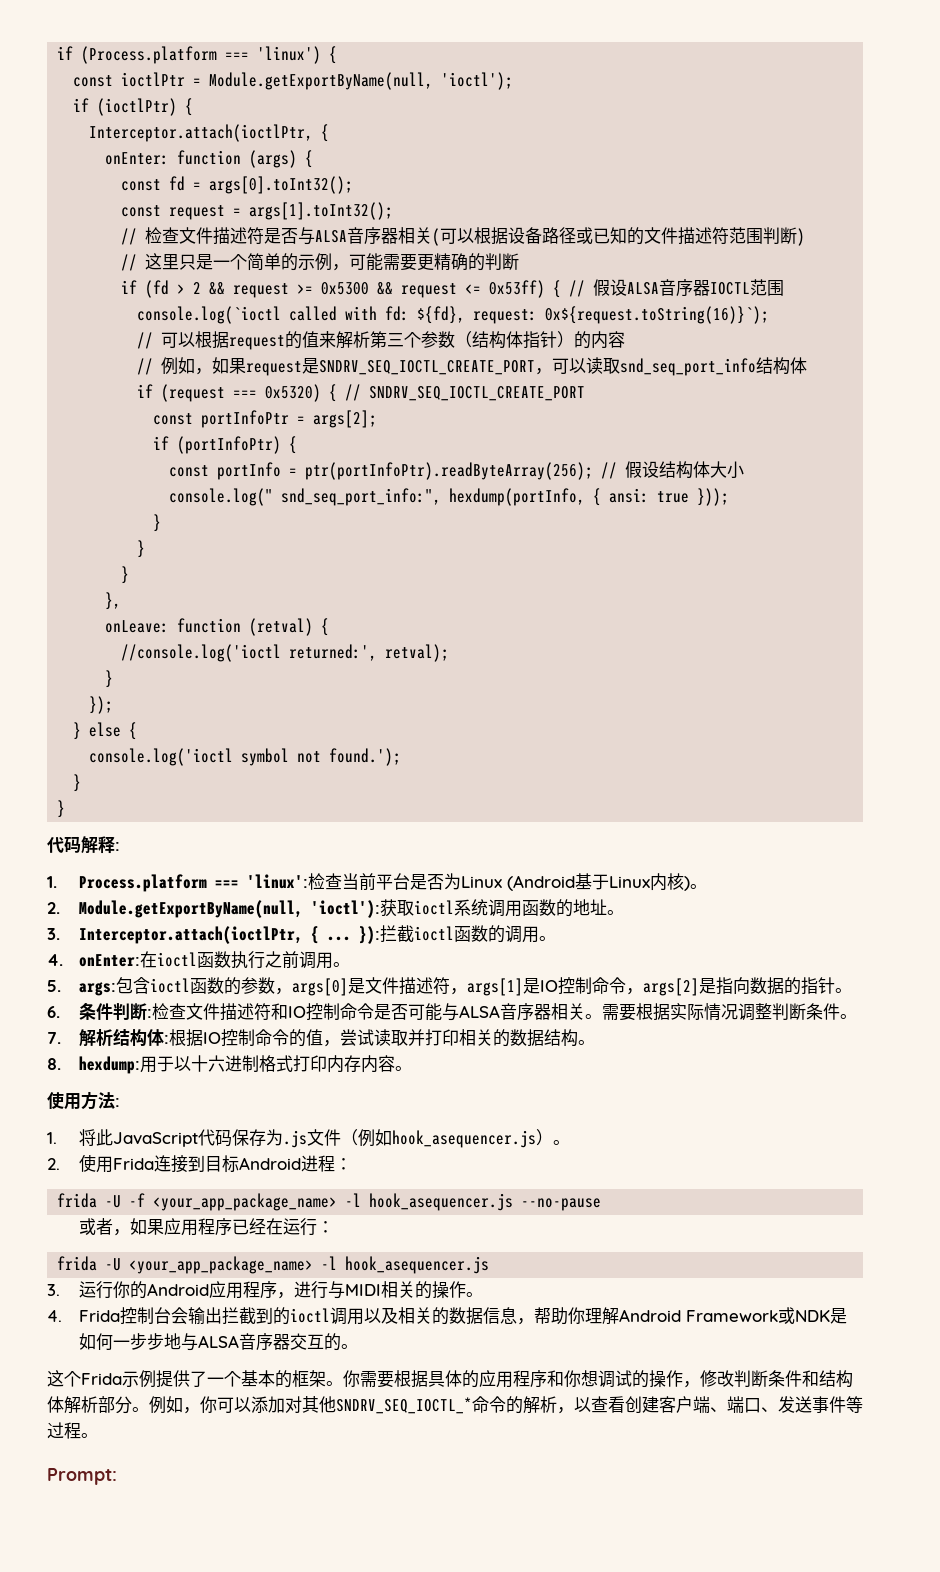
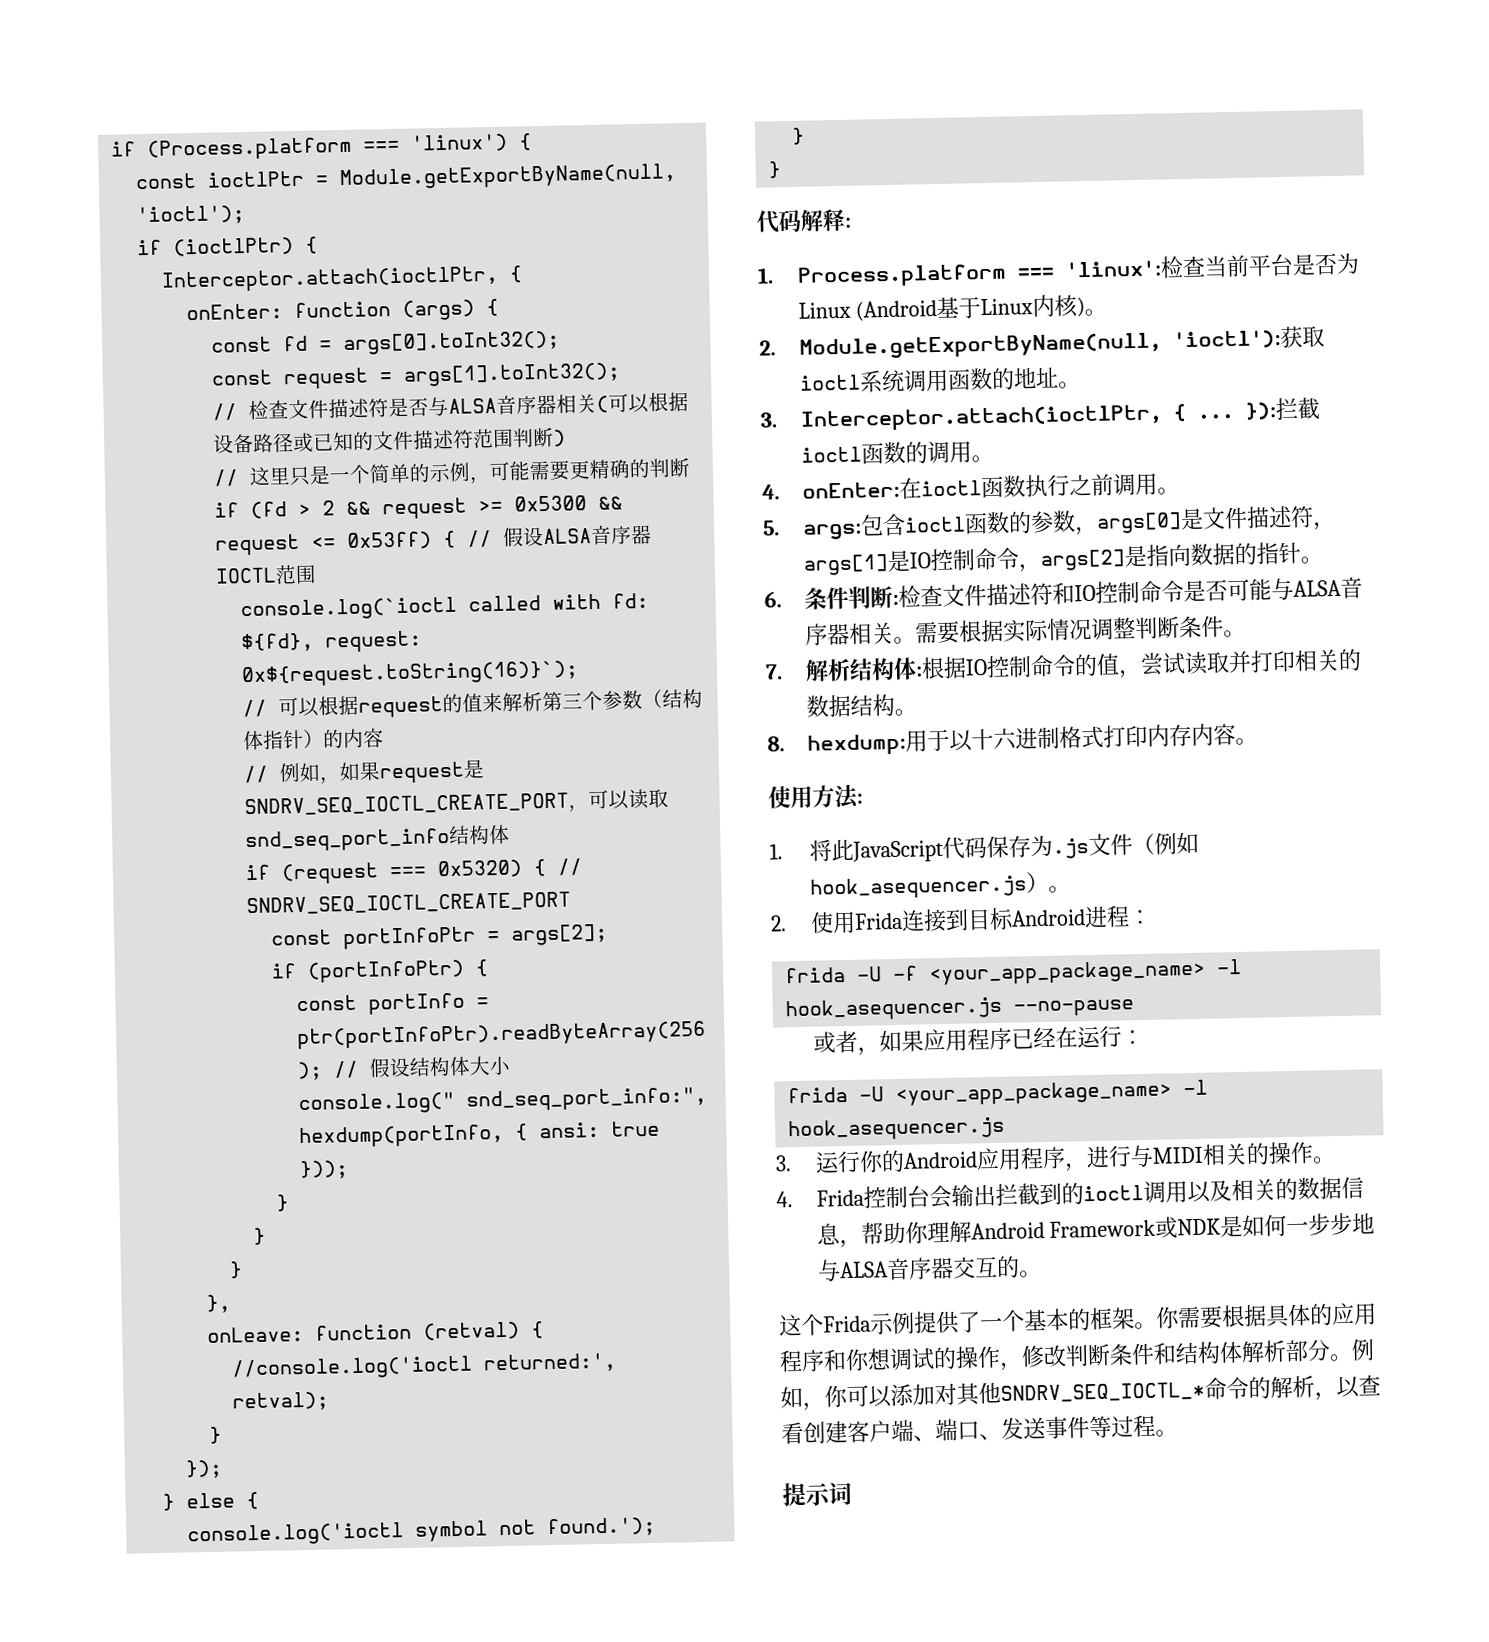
[47,1468,117,1485] Prompt: -> [782,1481,852,1507] 提示词

